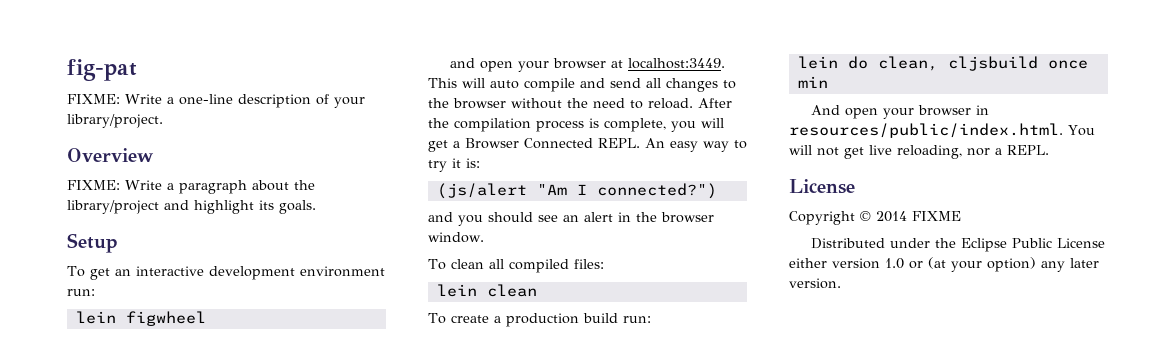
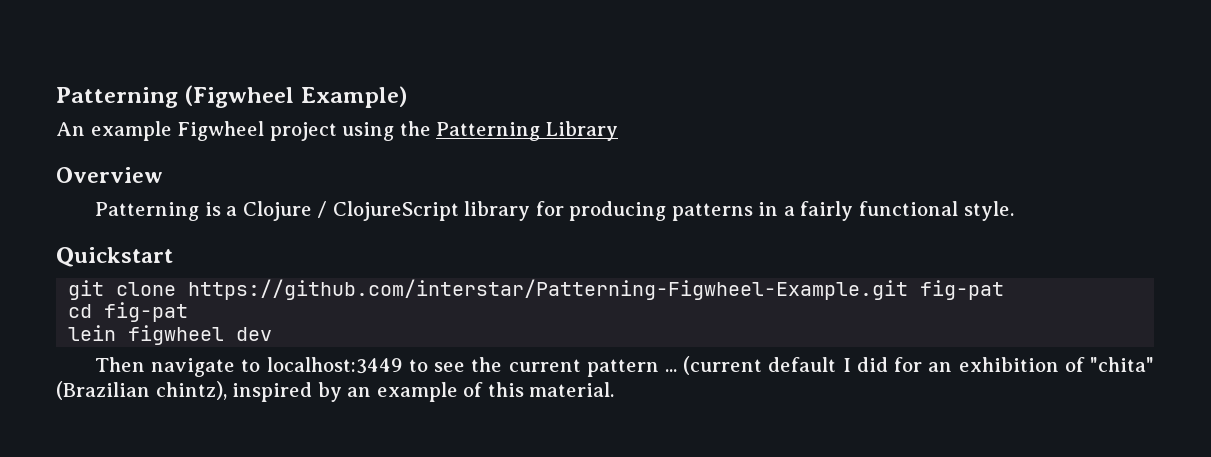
[67,59,137,81] [67,94,365,108] [67,114,163,128] [67,148,154,162] [67,180,315,194] [67,200,316,214] [67,233,118,253] [67,266,385,280] [67,289,95,296] [75,311,206,326] [450,58,726,72] [428,78,736,92] [428,98,732,109] [428,118,724,132] [428,138,747,152] [428,158,480,172] [436,183,717,199] [428,212,714,226] [428,232,484,243] [428,259,604,273] [436,284,537,297] [428,313,651,327] [797,56,1088,71] [797,76,828,88] [811,105,990,119] [789,123,1095,138] [789,145,1049,159] [789,179,855,194] [789,211,961,225] [811,238,1106,252] [789,257,1099,272] [789,278,841,289] fig-pat // FIXME: Write a one-line description of your library/project. // Overview // FIXME: Write a paragraph about the library/project and highlight its goals. // Setup // To get an interactive development environment run: // lein figwheel // and open your browser at localhost:3449. This will auto compile and send all changes to the browser without the need to reload. After the compilation process is complete, you will get a Browser Connected REPL. An easy way to try it is: // (js/alert "Am I connected?") // and you should see an alert in the browser window. // To clean all compiled files: // lein clean // To create a production build run: // lein do clean, cljsbuild once min // And open your browser in resources/public/index.html. You will not get live reloading, nor a REPL. // License // Copyright © 2014 FIXME // Distributed under the Eclipse Public License either version 1.0 or (at your option) any later version. -> [56,85,407,108] [56,121,618,141] [56,167,163,183] [95,201,1014,221] [56,247,173,267] [68,279,1005,300] [68,302,189,322] [68,325,273,345] [95,356,1155,377] [56,381,615,402] Patterning (Figwheel Example) // An example Figwheel project using the Patterning Library // Overview // Patterning is a Clojure / ClojureScript library for producing patterns in a fairly functional style. // Quickstart // git clone https://github.com/interstar/Patterning-Figwheel-Example.git fig-pat // cd fig-pat // lein figwheel dev // Then navigate to localhost:3449 to see the current pattern ... (current default I did for an exhibition of "chita" (Brazilian chintz), inspired by an example of this material.

